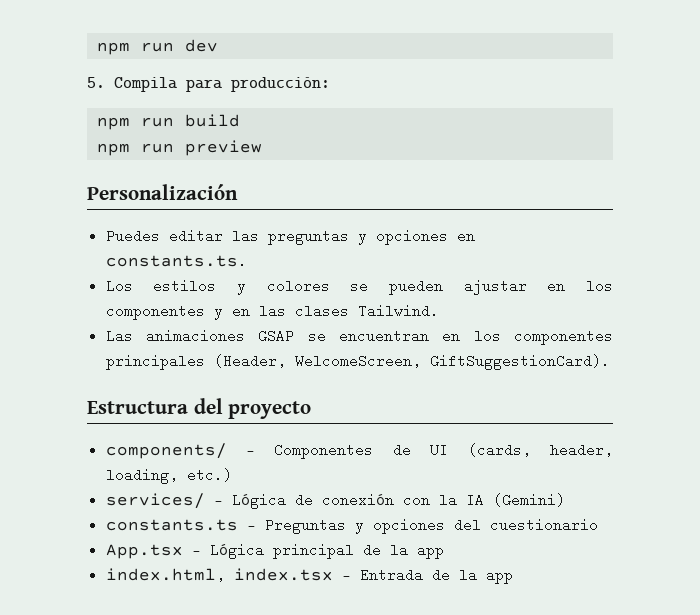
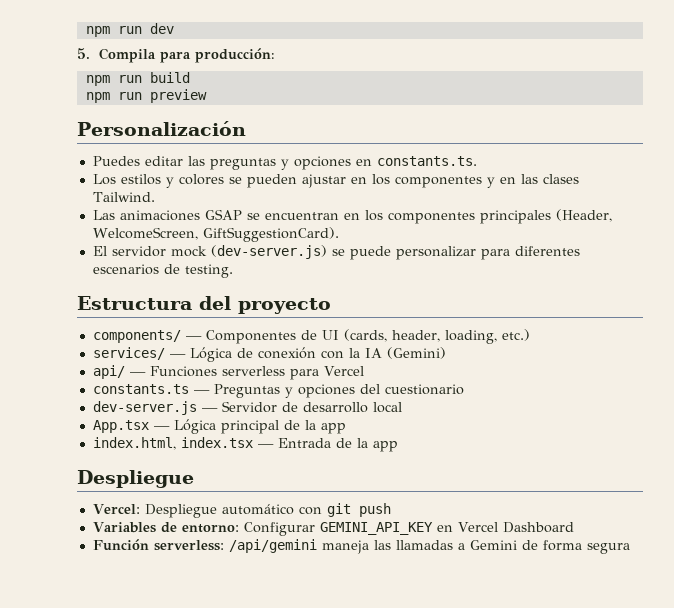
(610, 362) none -> [92,245,580,260] [92,264,233,278] // El servidor mock (dev-server.js) se puede personalizar para diferentes escenarios de testing.
(565, 500) none -> [92,365,364,380] // api/ — Funciones serverless para Vercel
(598, 525) none -> [92,401,402,415] // dev-server.js — Servidor de desarrollo local
(513, 576) none -> [77,470,194,488] [92,503,391,518] [92,522,574,536] [92,539,630,554] // Despliegue // Vercel: Despliegue automático con git push // Variables de entorno: Configurar GEMINI_API_KEY en Vercel Dashboard // Función serverless: /api/gemini maneja las llamadas a Gemini de forma segura

